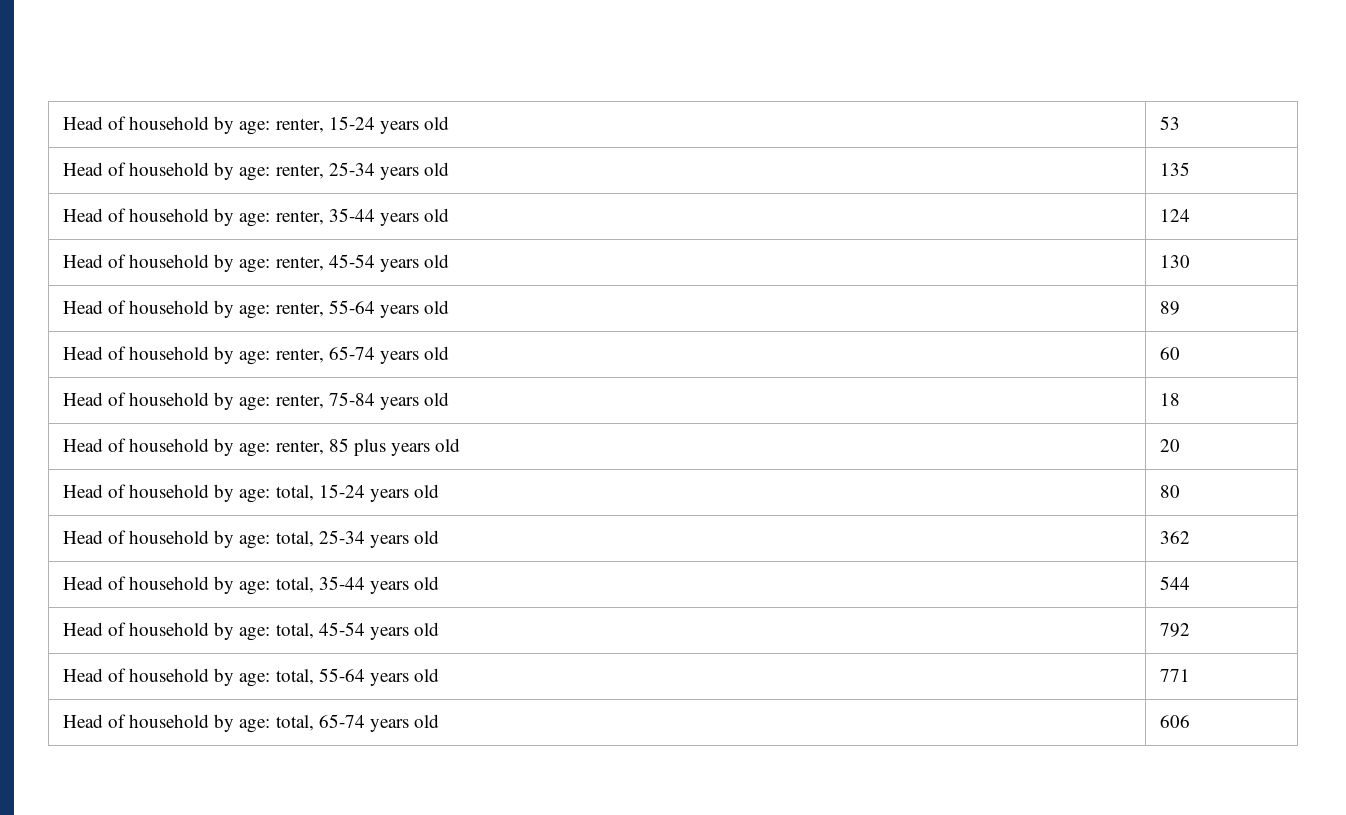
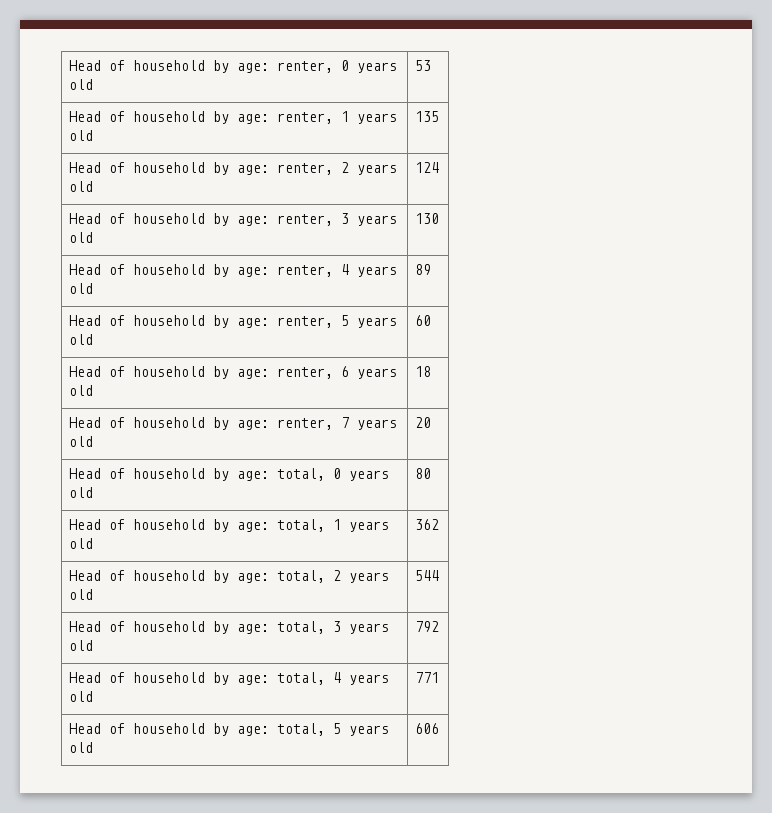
[62,116,375,135] Head of household by age: renter, 15-24 -> [68,60,349,73] Head of household by age: renter, 0
[328,162,375,176] 25-34 -> [340,111,349,122] 1
[328,208,375,222] 35-44 -> [340,162,349,173] 2
[328,254,375,268] 45-54 -> [340,213,349,224] 3
[328,300,375,314] 55-64 -> [340,264,349,275] 4
[328,346,375,360] 65-74 -> [340,315,349,326] 5
[328,392,375,406] 75-84 -> [340,366,349,377] 6
[328,438,386,456] 85 plus -> [340,417,349,428] 7
[318,484,365,498] 15-24 -> [332,468,341,479] 0
[318,530,365,544] 25-34 -> [332,519,341,530] 1
[318,576,365,590] 35-44 -> [332,570,341,581] 2
[318,622,365,636] 45-54 -> [332,621,341,632] 3
[318,668,365,682] 55-64 -> [332,672,341,683] 4
[318,714,365,728] 65-74 -> [332,723,341,734] 5

